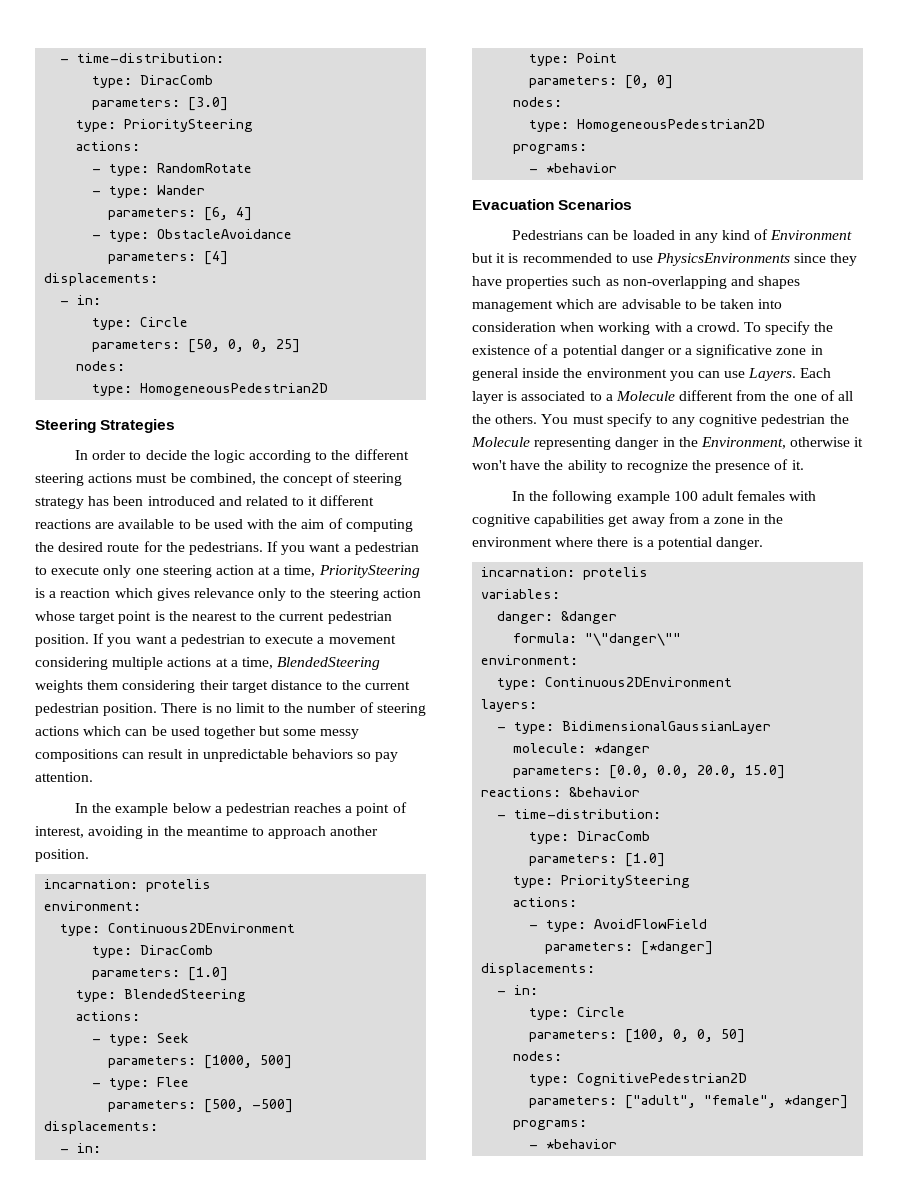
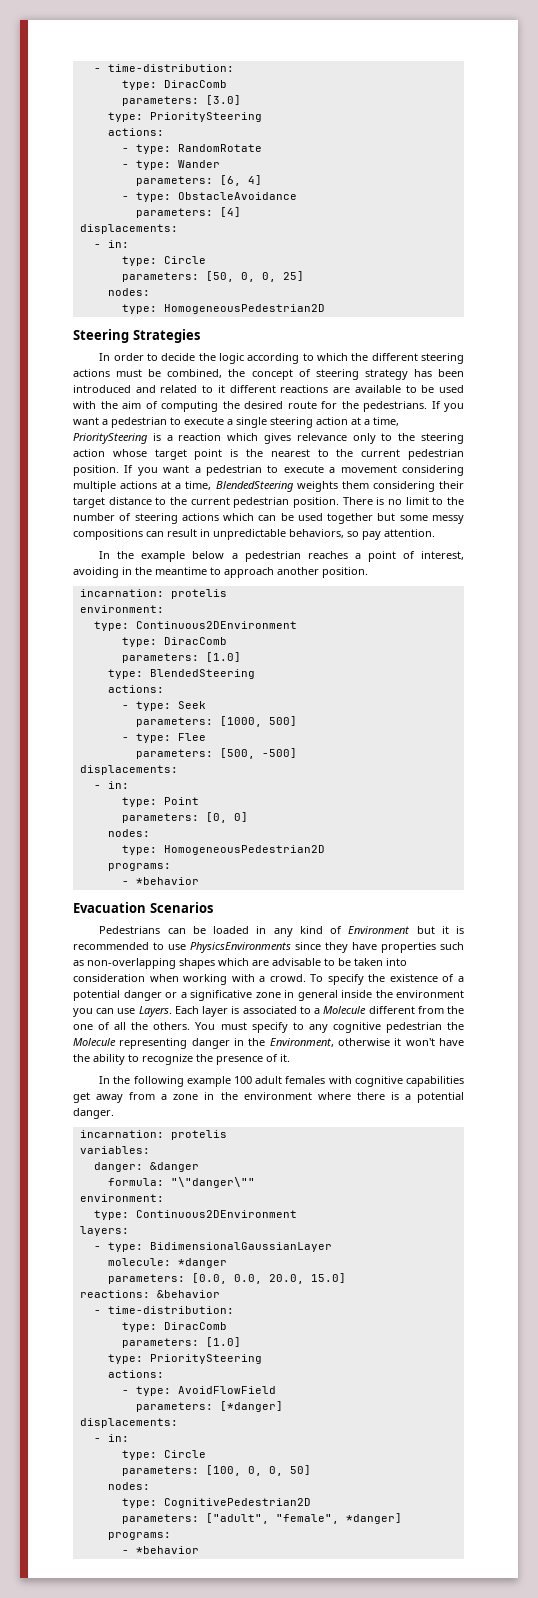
(328, 455) none -> [316,353,348,361] which
[103,565,159,578] only one -> [227,417,267,428] a single
[291,749,353,759] behaviors -> [289,529,344,538] behaviors,
[730,276,801,289] [472,300,553,312] and shapes management -> [179,958,215,969] shapes

